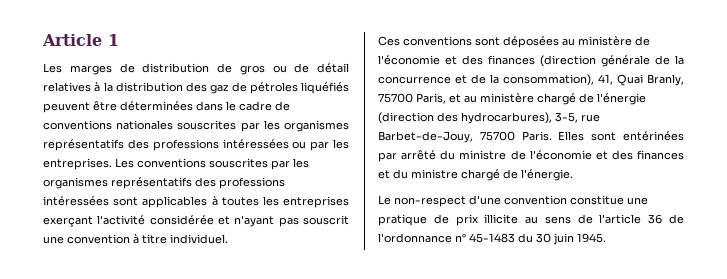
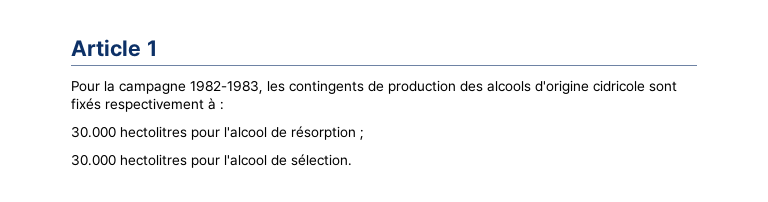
[43,63,349,75] [43,82,349,94] [43,101,290,113] [43,120,349,132] [43,139,349,151] [43,158,309,170] [43,177,285,189] [43,196,349,208] [43,215,350,227] [43,234,228,244] [378,36,650,48] [378,55,684,67] [378,74,684,86] [378,93,646,105] [378,112,600,124] [378,131,684,143] [378,150,684,162] [378,169,573,181] [378,195,648,207] [378,214,684,226] [378,233,606,245] Les marges de distribution de gros ou de détail relatives à la distribution des gaz de pétroles liquéfiés peuvent être déterminées dans le cadre de conventions nationales souscrites par les organismes représentatifs des professions intéressées ou par les entreprises. Les conventions souscrites par les organismes représentatifs des professions intéressées sont applicables à toutes les entreprises exerçant l'activité considérée et n'ayant pas souscrit une convention à titre individuel. // Ces conventions sont déposées au ministère de l'économie et des finances (direction générale de la concurrence et de la consommation), 41, Quai Branly, 75700 Paris, et au ministère chargé de l'énergie (direction des hydrocarbures), 3-5, rue Barbet-de-Jouy, 75700 Paris. Elles sont entérinées par arrêté du ministre de l'économie et des finances et du ministre chargé de l'énergie. // Le non-respect d'une convention constitue une pratique de prix illicite au sens de l'article 36 de l'ordonnance n° 45-1483 du 30 juin 1945. -> [71,80,677,94] [71,98,224,112] [71,126,364,140] [71,154,352,168] Pour la campagne 1982-1983, les contingents de production des alcools d'origine cidricole sont fixés respectivement à : // 30.000 hectolitres pour l'alcool de résorption ; // 30.000 hectolitres pour l'alcool de sélection.

